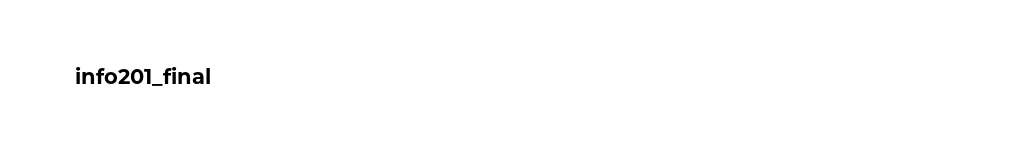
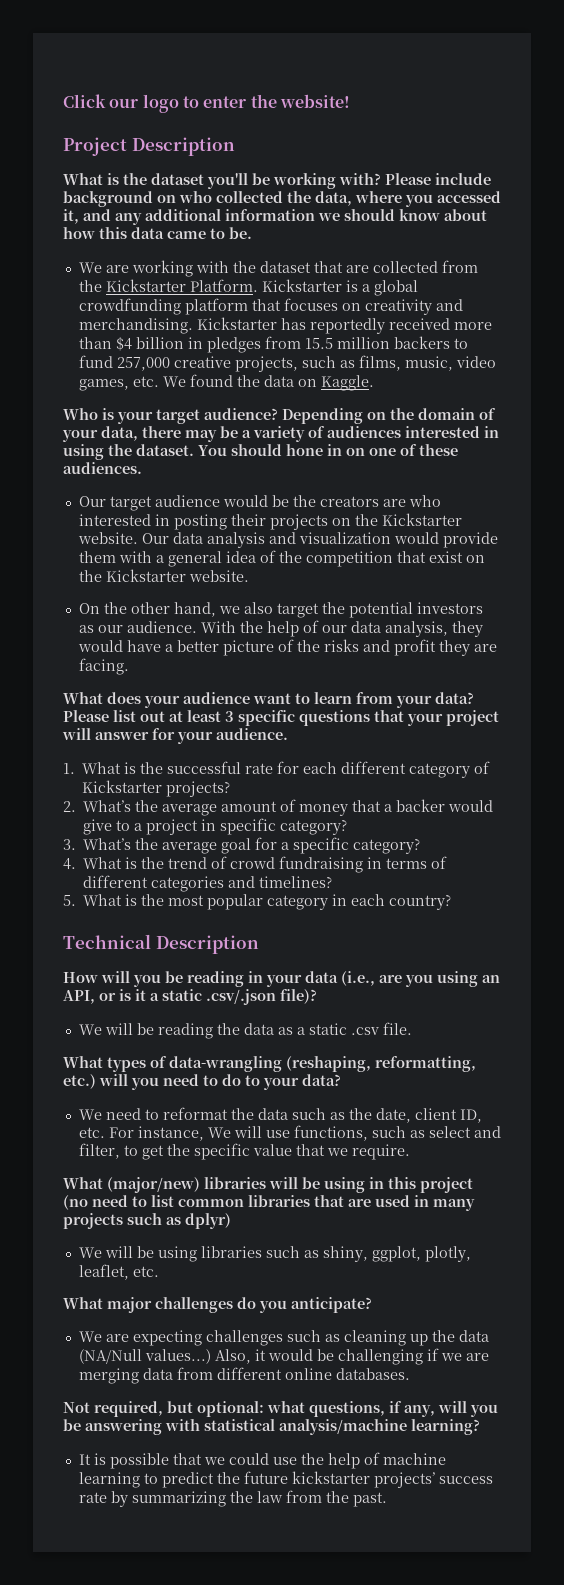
[75,67,211,86] info201_final -> [63,94,350,113] [63,137,235,156] [63,173,491,189] [63,191,501,207] [63,209,487,225] [63,227,252,239] [78,260,478,277] [78,279,418,296] [78,298,463,315] [78,317,492,334] [78,336,468,353] [78,355,496,372] [78,374,374,391] [63,408,496,424] [62,426,499,442] [63,444,458,460] [63,462,142,474] [78,495,441,511] [78,513,462,530] [77,532,498,548] [78,550,485,567] [78,569,249,582] [78,602,483,618] [78,620,483,637] [77,639,497,656] [78,658,129,675] [63,692,474,708] [63,710,499,726] [62,728,288,744] [63,761,491,778] [82,780,231,797] [63,799,494,816] [83,818,348,835] [63,837,421,854] [63,856,448,873] [83,875,333,892] [63,894,452,910] [63,934,259,954] [63,971,500,987] [63,989,317,1005] [78,1022,412,1039] [63,1056,476,1072] [63,1074,341,1090] [78,1107,482,1123] [78,1125,501,1141] [78,1143,410,1160] [63,1177,473,1193] [63,1195,475,1211] [63,1213,231,1229] [78,1246,471,1262] [78,1264,159,1280] [63,1297,372,1313] [78,1330,489,1346] [78,1348,489,1365] [78,1367,410,1384] [63,1401,498,1417] [63,1419,480,1435] [78,1452,446,1469] [78,1471,493,1488] [78,1490,387,1507] Click our logo to enter the website! // Project Description // What is the dataset you'll be working with? Please include background on who collected the data, where you accessed it, and any additional information we should know about how this data came to be. // We are working with the dataset that are collected from the Kickstarter Platform. Kickstarter is a global crowdfunding platform that focuses on creativity and merchandising. Kickstarter has reportedly received more than $4 billion in pledges from 15.5 million backers to fund 257,000 creative projects, such as films, music, video games, etc. We found the data on Kaggle. // Who is your target audience? Depending on the domain of your data, there may be a variety of audiences interested in using the dataset. You should hone in on one of these audiences. // Our target audience would be the creators are who interested in posting their projects on the Kickstarter website. Our data analysis and visualization would provide them with a general idea of the competition that exist on the Kickstarter website. // On the other hand, we also target the potential investors as our audience. With the help of our data analysis, they would have a better picture of the risks and profit they are facing. // What does your audience want to learn from your data? Please list out at least 3 specific questions that your project will answer for your audience. // 1. What is the successful rate for each different category of Kickstarter projects? // 2. What’s the average amount of money that a backer would give to a project in specific category? // 3. What’s the average goal for a specific category? // 4. What is the trend of crowd fundraising in terms of different categories and timelines? // 5. What is the most popular category in each country? // Technical Description // How will you be reading in your data (i.e., are you using an API, or is it a static .csv/.json file)? // We will be reading the data as a static .csv file. // What types of data-wrangling (reshaping, reformatting, etc.) will you need to do to your data? // We need to reformat the data such as the date, client ID, etc. For instance, We will use functions, such as select and filter, to get the specific value that we require. // What (major/new) libraries will be using in this project (no need to list common libraries that are used in many projects such as dplyr) // We will be using libraries such as shiny, ggplot, plotly, leaflet, etc. // What major challenges do you anticipate? // We are expecting challenges such as cleaning up the data (NA/Null values...) Also, it would be challenging if we are merging data from different online databases. // Not required, but optional: what questions, if any, will you be answering with statistical analysis/machine learning? // It is possible that we could use the help of machine learning to predict the future kickstarter projects’ success rate by summarizing the law from the past.

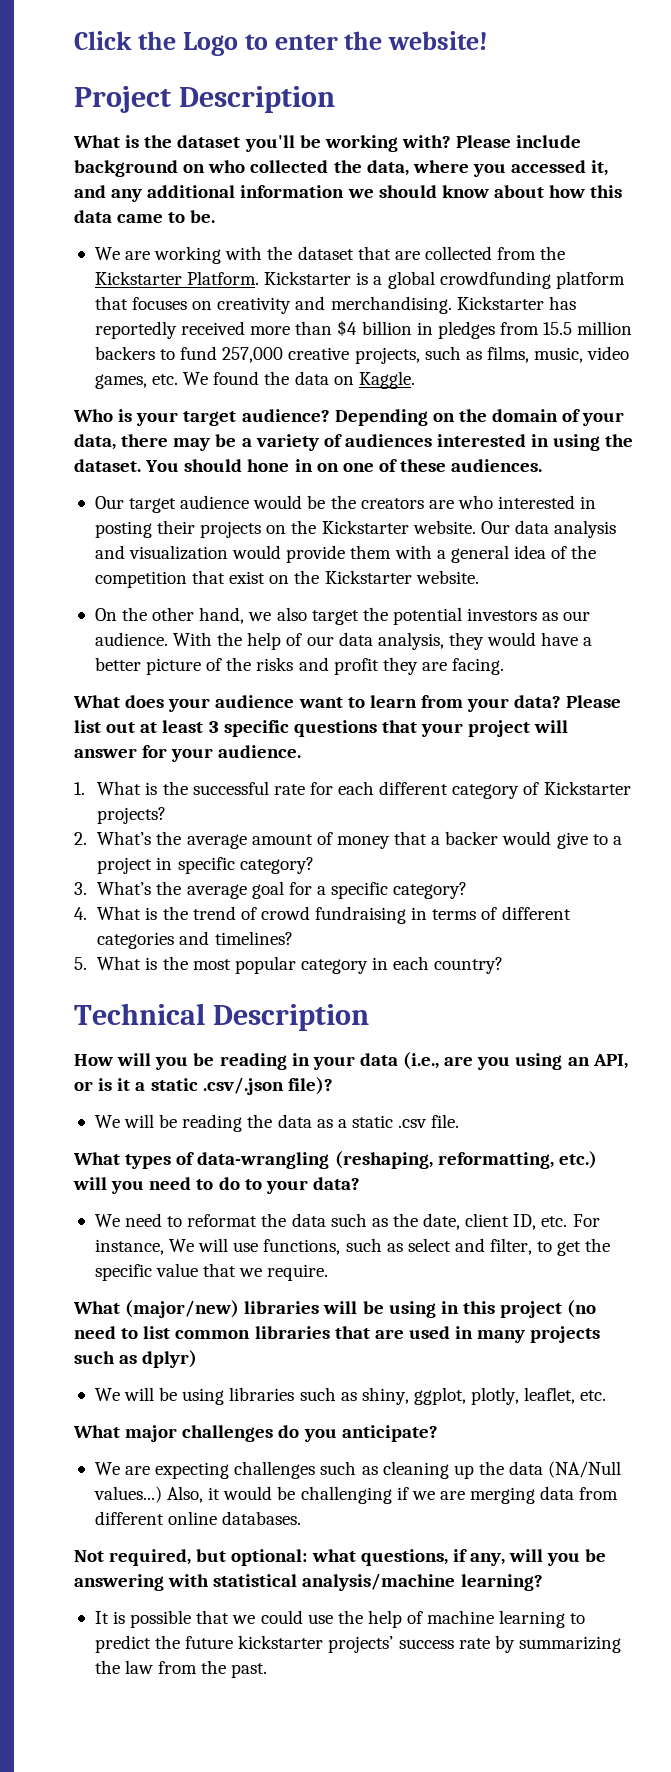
[109,94,179,113] our logo -> [137,31,238,56] the Logo

